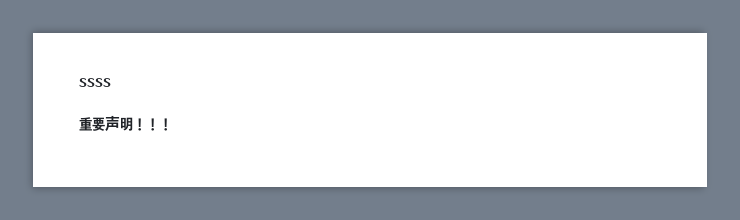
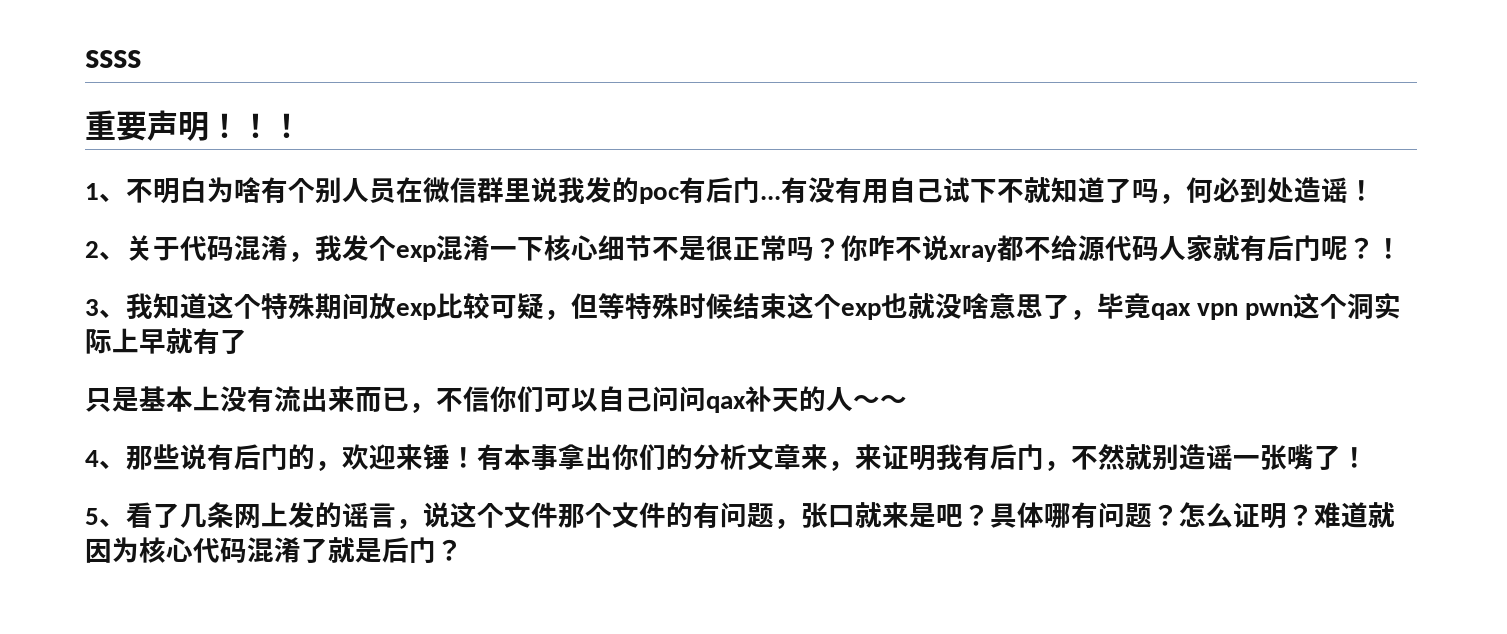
(172, 124) none -> [85,177,1375,204] [85,235,1402,262] [85,293,1402,320] [85,328,247,354] [85,386,907,413] [85,444,1368,471] [85,502,1395,529] [85,537,463,563] // 1、不明白为啥有个别人员在微信群里说我发的poc有后门...有没有用自己试下不就知道了吗，何必到处造谣！ // 2、关于代码混淆，我发个exp混淆一下核心细节不是很正常吗？你咋不说xray都不给源代码人家就有后门呢？！ // 3、我知道这个特殊期间放exp比较可疑，但等特殊时候结束这个exp也就没啥意思了，毕竟qax vpn pwn这个洞实际上早就有了 // 只是基本上没有流出来而已，不信你们可以自己问问qax补天的人～～ // 4、那些说有后门的，欢迎来锤！有本事拿出你们的分析文章来，来证明我有后门，不然就别造谣一张嘴了！ // 5、看了几条网上发的谣言，说这个文件那个文件的有问题，张口就来是吧？具体哪有问题？怎么证明？难道就因为核心代码混淆了就是后门？

